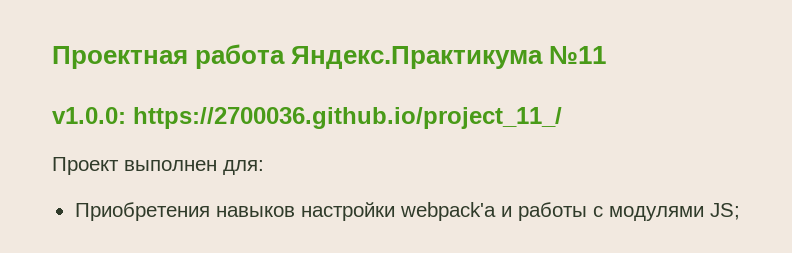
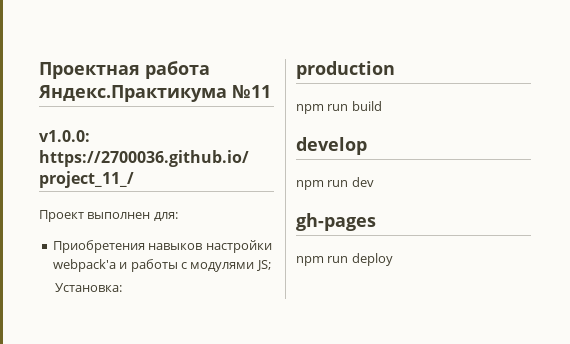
(740, 211) none -> [54,283,122,292] [296,61,395,79] [296,101,382,114] [296,137,367,155] [296,177,374,190] [296,213,376,231] [296,253,393,266] // Установка: // production // npm run build // develop // npm run dev // gh-pages // npm run deploy

